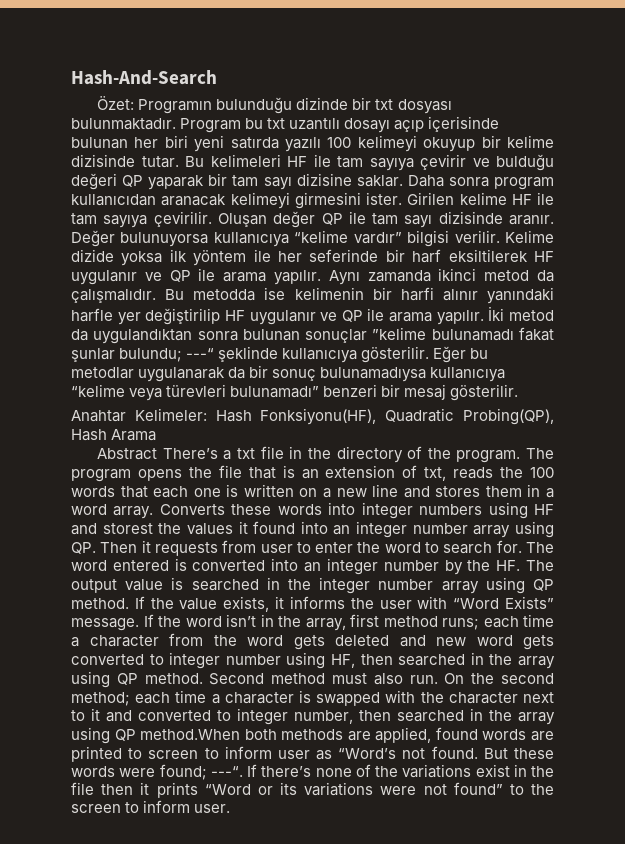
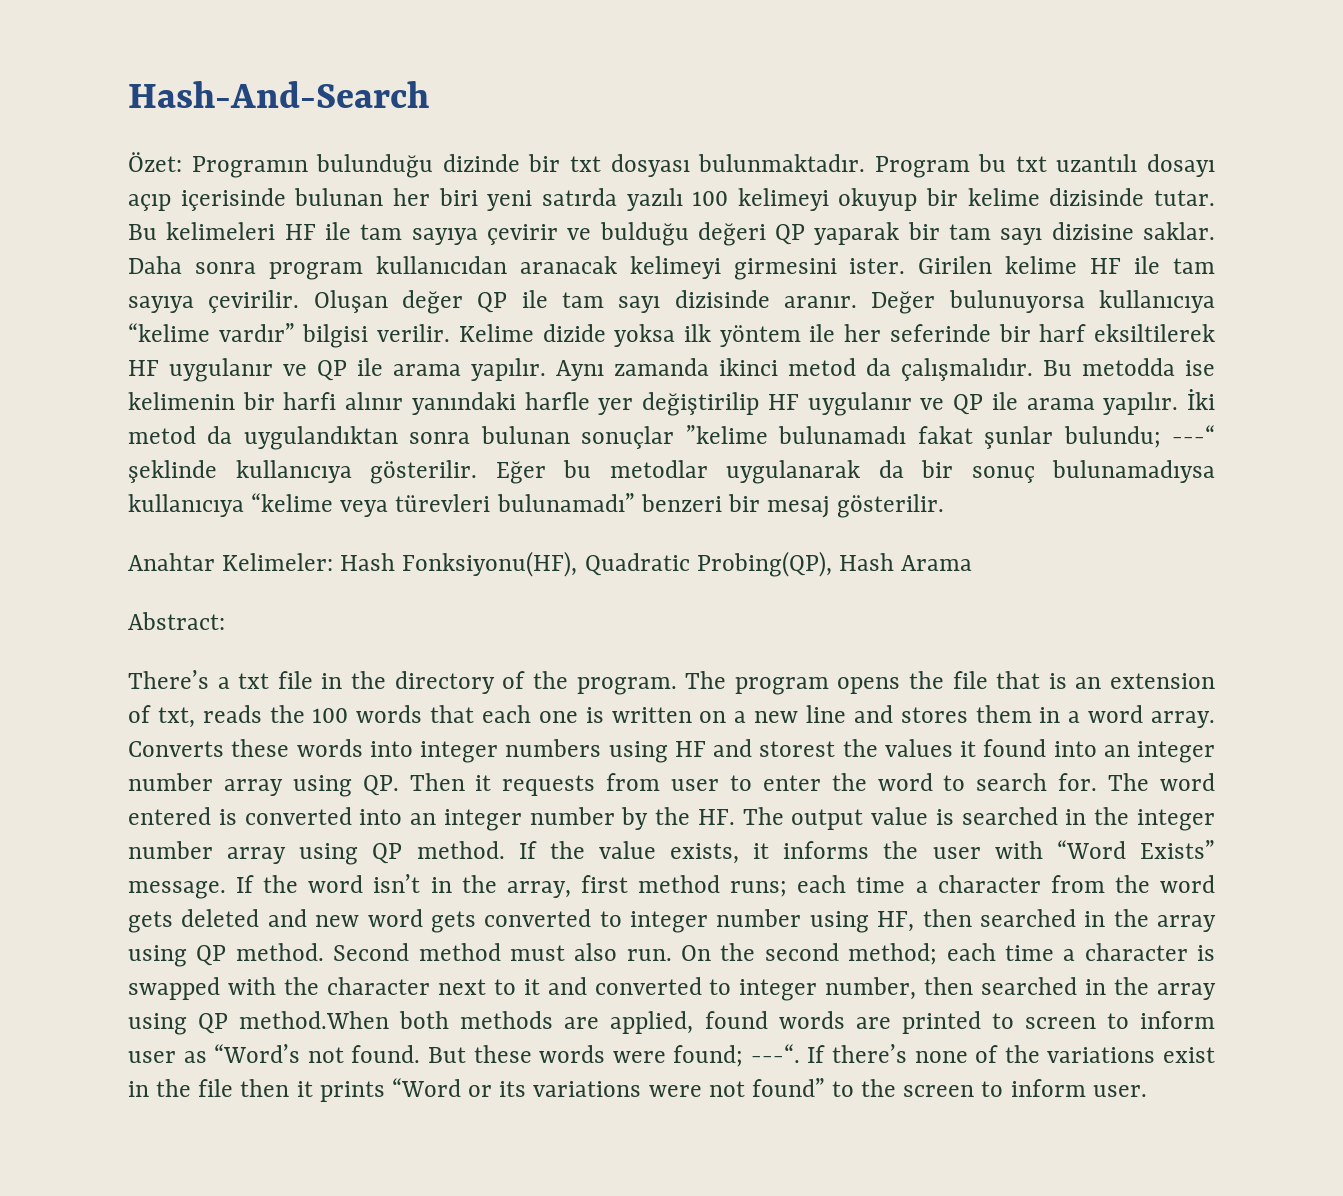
[97,448,158,460] Abstract -> [128,612,225,630] Abstract: //

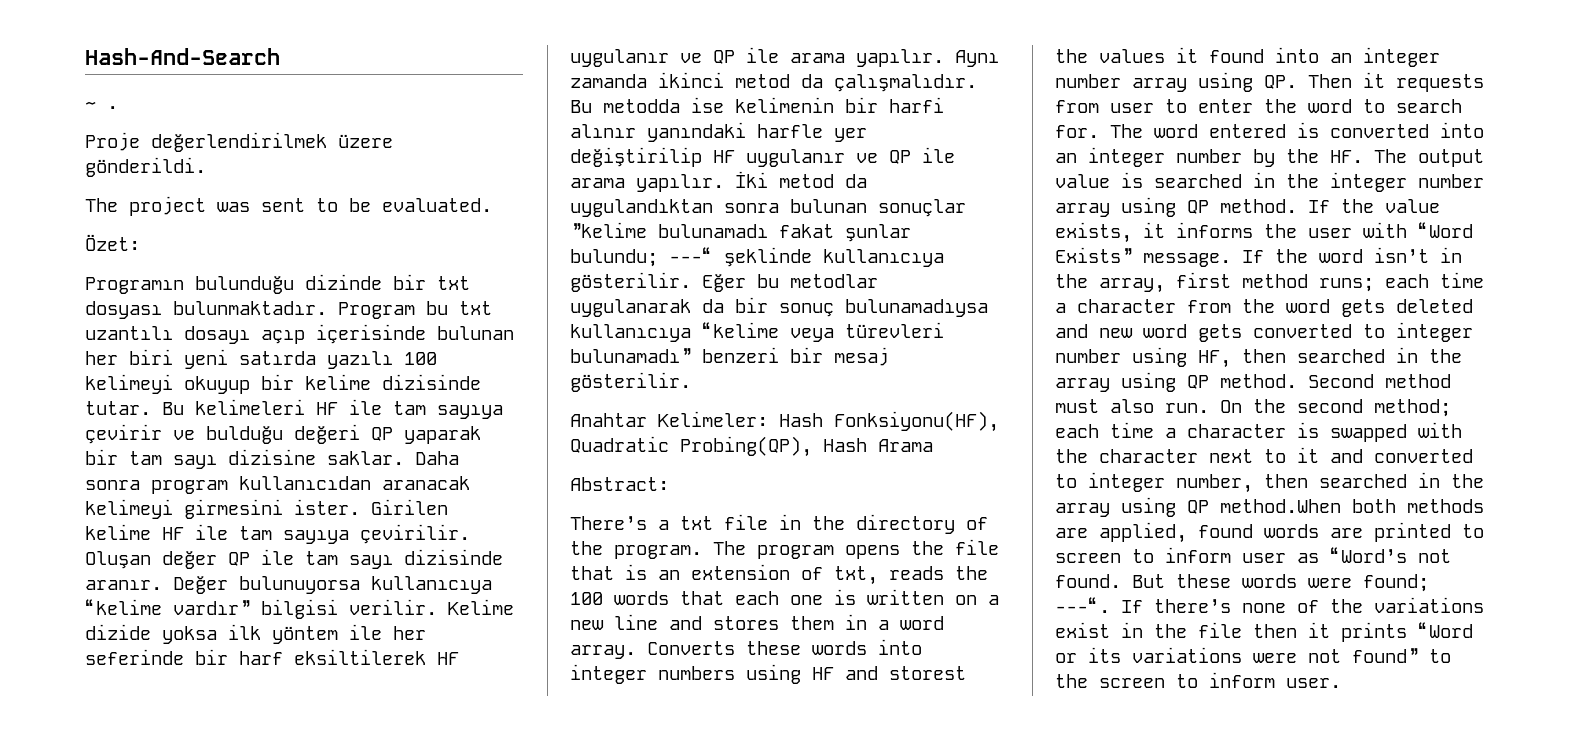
(429, 94) none -> [85,101,118,109] [85,132,393,152] [85,157,206,177] [85,196,492,216] // ~ . // Proje değerlendirilmek üzere gönderildi. // The project was sent to be evaluated.
(182, 162) none -> (140, 242) //

